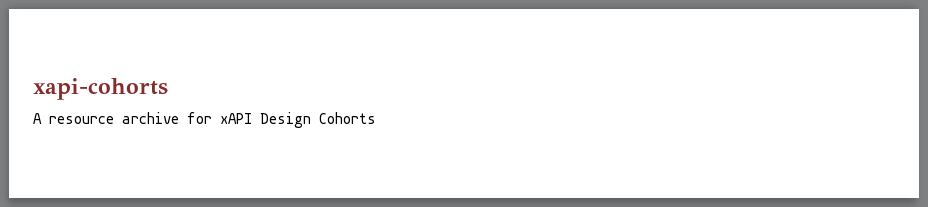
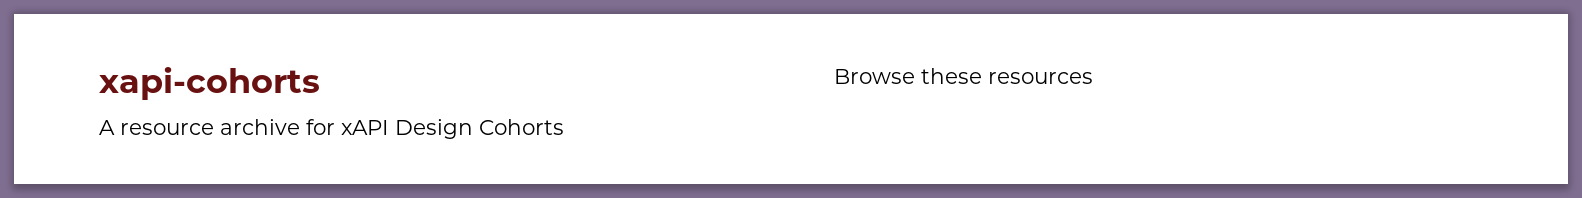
(376, 118) none -> [834,68,1093,84] // Browse these resources

